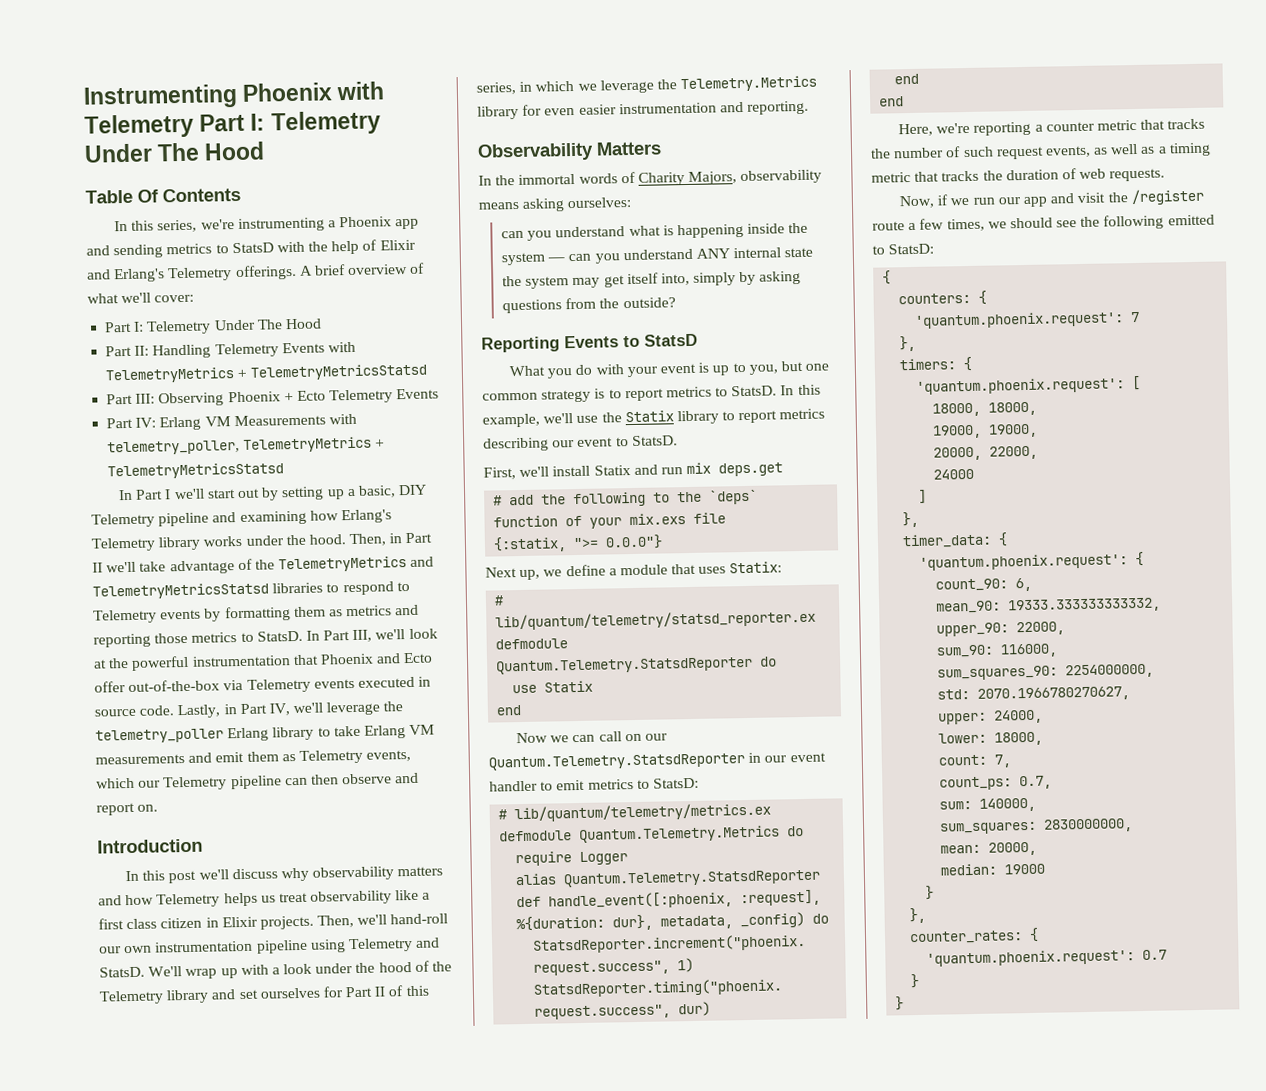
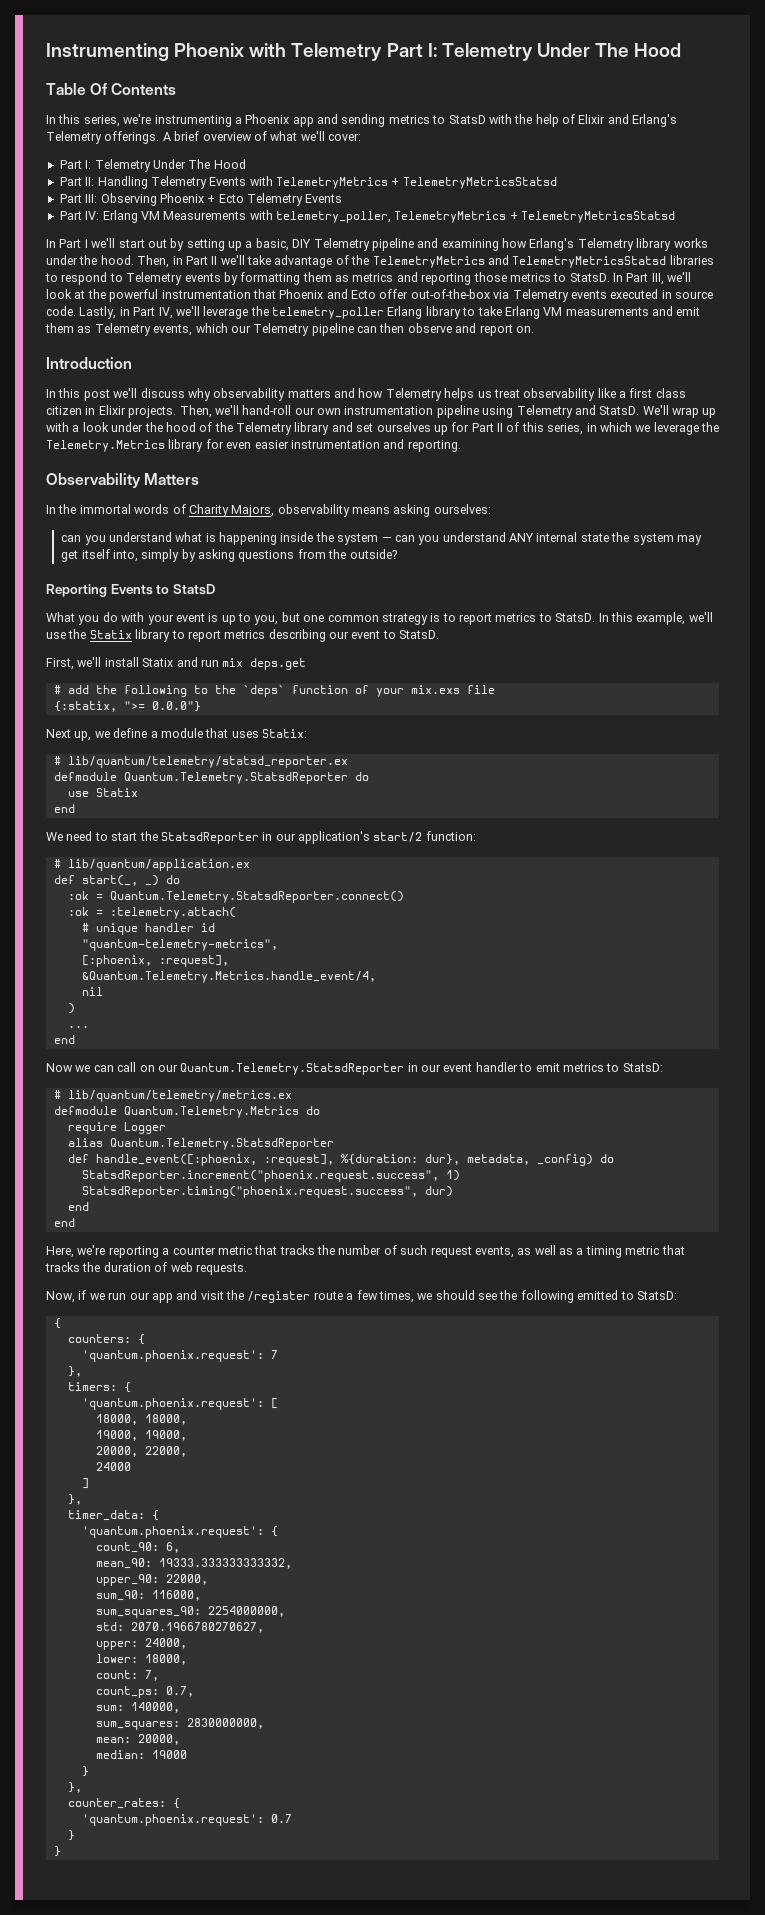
(320, 993) none -> [433,425,448,435] up
(522, 710) none -> [46,831,476,844] [53,859,250,871] [53,875,180,886] [67,891,404,903] [67,907,236,919] [81,923,215,935] [81,939,278,951] [81,955,229,967] [81,971,376,983] [81,987,103,996] [67,1003,75,1014] [67,1025,89,1028] [53,1035,75,1044] // We need to start the StatsdReporter in our application's start/2 function: // # lib/quantum/application.ex // def start(_, _) do // :ok = Quantum.Telemetry.StatsdReporter.connect() // :ok = :telemetry.attach( // # unique handler id // "quantum-telemetry-metrics", // [:phoenix, :request], // &Quantum.Telemetry.Metrics.handle_event/4, // nil // ) // ... // end

